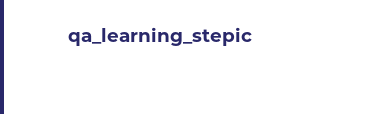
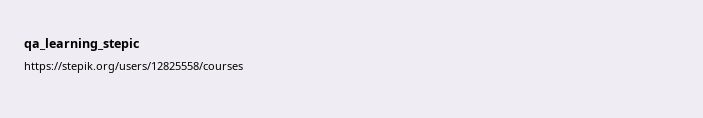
(252, 36) none -> [24,62,243,73] // https://stepik.org/users/12825558/courses

